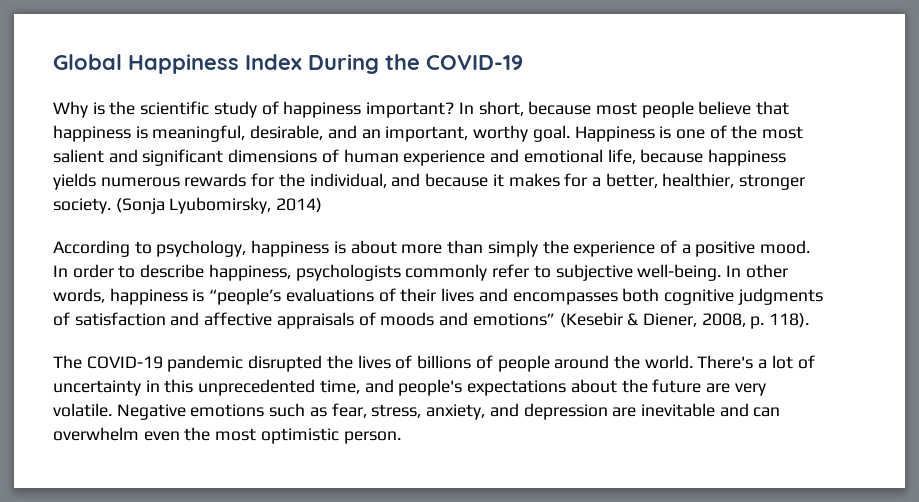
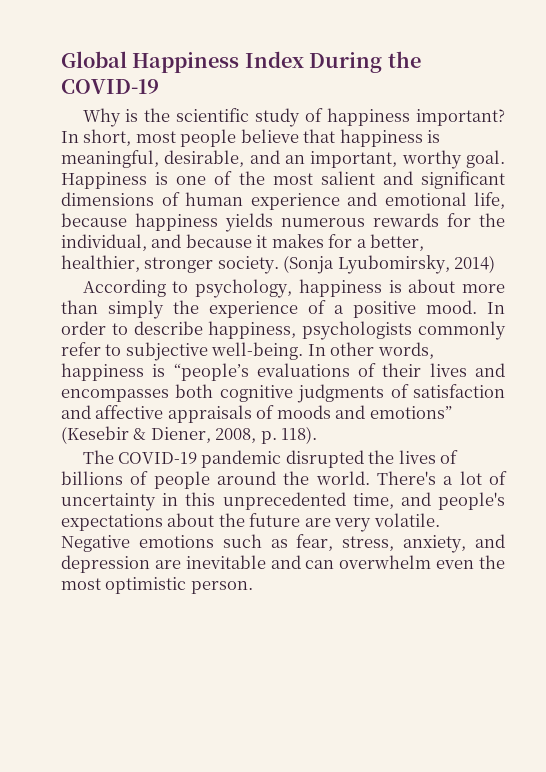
[528,101,592,115] because -> (132, 137) none

